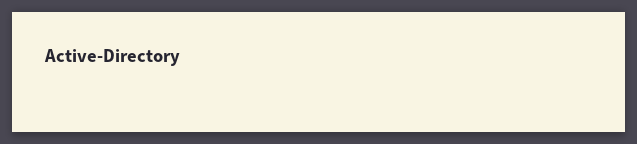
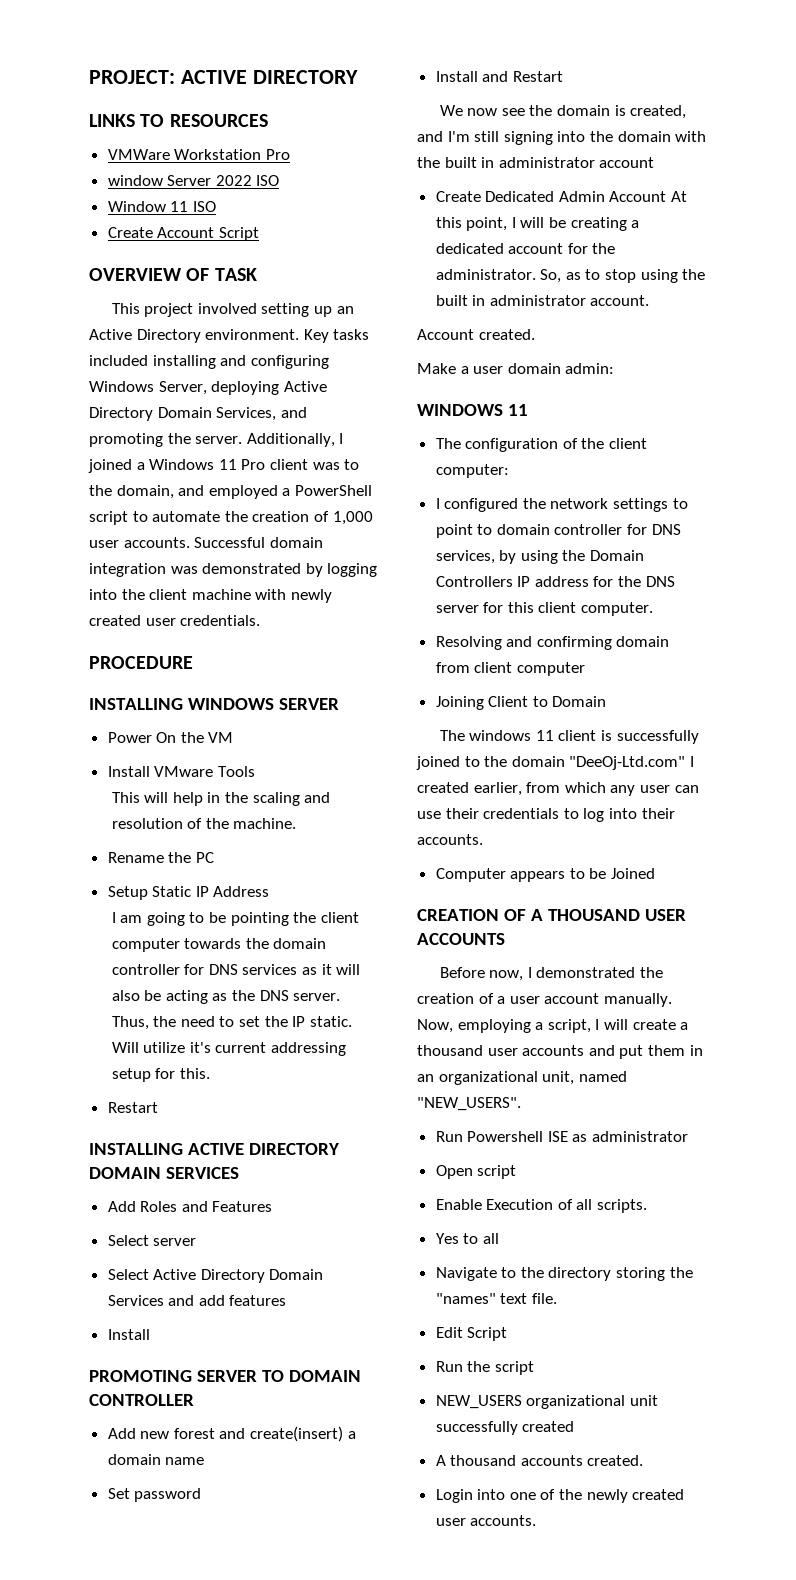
[44,49,180,66] Active-Directory -> [89,70,358,84] [89,114,268,127] [107,149,290,160] [107,175,280,186] [107,201,216,212] [107,227,259,241] [89,268,257,281] [111,303,354,317] [89,329,370,343] [89,355,329,369] [89,381,327,395] [89,407,307,421] [89,433,344,447] [88,459,360,473] [89,485,372,499] [89,511,373,525] [89,537,323,548] [89,563,378,577] [89,589,332,603] [89,615,261,626] [89,656,193,669] [89,698,339,710] [107,732,234,743] [107,766,255,777] [111,792,331,806] [111,818,297,829] [107,852,214,863] [107,886,270,900] [111,912,359,926] [111,938,327,952] [111,964,361,975] [111,990,341,1004] [111,1016,352,1030] [111,1042,347,1056] [111,1068,210,1082] [107,1102,158,1113] [89,1143,340,1155] [89,1167,239,1179] [107,1201,273,1212] [107,1235,197,1246] [107,1269,324,1283] [107,1295,287,1306] [107,1329,150,1340] [89,1370,361,1382] [89,1394,194,1406] [107,1426,356,1442] [107,1454,205,1465] [107,1488,202,1502] [435,71,563,82] [439,105,687,119] [417,131,707,145] [417,157,655,168] [435,191,688,202] [435,217,640,231] [435,243,616,254] [435,269,706,283] [435,295,650,306] [417,329,535,340] [417,363,615,374] [417,404,528,416] [435,438,648,452] [435,464,509,478] [435,498,688,512] [435,524,681,538] [435,550,645,564] [435,576,675,587] [435,602,654,616] [435,636,670,650] [435,662,585,676] [435,696,607,710] [439,730,699,744] [416,756,694,770] [417,782,699,796] [417,808,675,822] [417,834,483,845] [435,868,656,882] [417,909,686,921] [417,933,505,945] [439,967,664,981] [417,993,672,1007] [417,1019,689,1033] [417,1045,703,1059] [417,1071,627,1085] [417,1097,521,1111] [435,1131,689,1142] [435,1165,517,1179] [435,1199,648,1213] [435,1233,499,1244] [435,1267,693,1281] [435,1293,557,1304] [435,1327,508,1341] [435,1361,534,1375] [435,1395,658,1409] [435,1421,575,1435] [435,1455,644,1466] [435,1489,685,1503] [435,1515,537,1526] PROJECT: ACTIVE DIRECTORY // LINKS TO RESOURCES // VMWare Workstation Pro // window Server 2022 ISO // Window 11 ISO // Create Account Script // OVERVIEW OF TASK // This project involved setting up an Active Directory environment. Key tasks included installing and configuring Windows Server, deploying Active Directory Domain Services, and promoting the server. Additionally, I joined a Windows 11 Pro client was to the domain, and employed a PowerShell script to automate the creation of 1,000 user accounts. Successful domain integration was demonstrated by logging into the client machine with newly created user credentials. // PROCEDURE // INSTALLING WINDOWS SERVER // Power On the VM // Install VMware Tools // This will help in the scaling and resolution of the machine. // Rename the PC // Setup Static IP Address // I am going to be pointing the client computer towards the domain controller for DNS services as it will also be acting as the DNS server. Thus, the need to set the IP static. Will utilize it's current addressing setup for this. // Restart // INSTALLING ACTIVE DIRECTORY DOMAIN SERVICES // Add Roles and Features // Select server // Select Active Directory Domain Services and add features // Install // PROMOTING SERVER TO DOMAIN CONTROLLER // Add new forest and create(insert) a domain name // Set password // Install and Restart // We now see the domain is created, and I'm still signing into the domain with the built in administrator account // Create Dedicated Admin Account At this point, I will be creating a dedicated account for the administrator. So, as to stop using the built in administrator account. // Account created. // Make a user domain admin: // WINDOWS 11 // The configuration of the client computer: // I configured the network settings to point to domain controller for DNS services, by using the Domain Controllers IP address for the DNS server for this client computer. // Resolving and confirming domain from client computer // Joining Client to Domain // The windows 11 client is successfully joined to the domain "DeeOj-Ltd.com" I created earlier, from which any user can use their credentials to log into their accounts. // Computer appears to be Joined // CREATION OF A THOUSAND USER ACCOUNTS // Before now, I demonstrated the creation of a user account manually. Now, employing a script, I will create a thousand user accounts and put them in an organizational unit, named "NEW_USERS". // Run Powershell ISE as administrator // Open script // Enable Execution of all scripts. // Yes to all // Navigate to the directory storing the "names" text file. // Edit Script // Run the script // NEW_USERS organizational unit successfully created // A thousand accounts created. // Login into one of the newly created user accounts.

